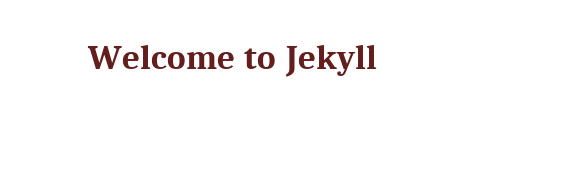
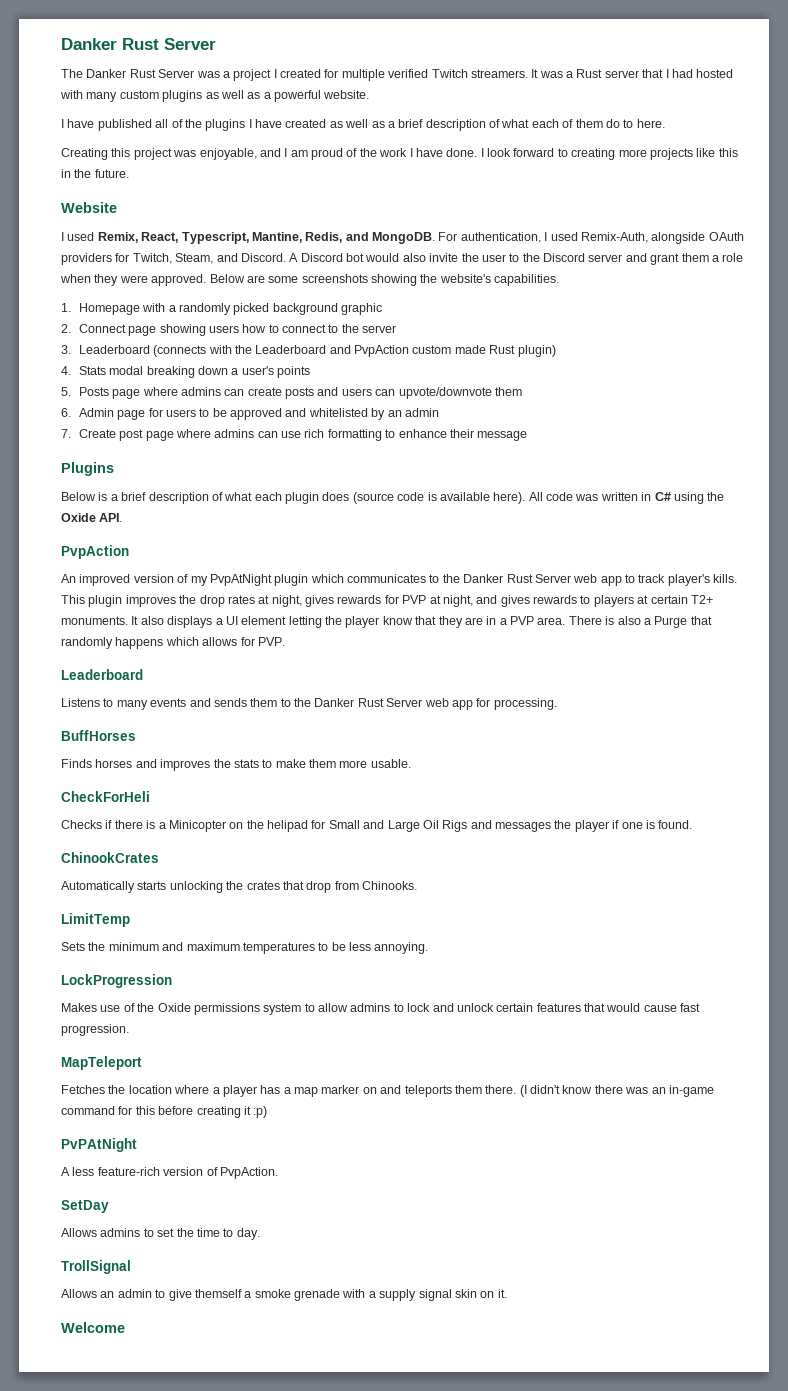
[87,44,377,77] Welcome to Jekyll -> [61,38,216,50] [61,69,734,81] [60,90,370,102] [61,119,665,131] [61,148,738,160] [61,169,129,178] [61,202,117,213] [61,232,744,244] [61,253,744,265] [60,274,560,286] [61,303,383,315] [61,324,397,336] [61,345,556,357] [61,366,311,378] [61,387,522,399] [61,408,439,420] [61,429,528,441] [61,462,114,476] [61,492,725,504] [61,513,123,522] [61,545,129,559] [61,574,738,586] [61,595,713,607] [61,616,712,628] [61,637,285,649] [61,669,143,680] [61,698,557,710] [61,730,136,741] [61,759,411,771] [61,791,150,802] [61,820,693,832] [61,852,159,863] [61,881,417,893] [61,913,130,927] [61,942,429,954] [61,974,172,988] [61,1003,701,1015] [61,1024,129,1036] [61,1056,142,1070] [61,1085,714,1097] [61,1106,268,1118] [61,1138,137,1152] [61,1167,278,1179] [61,1200,109,1213] [61,1228,260,1240] [61,1260,131,1274] [61,1289,507,1301] [61,1322,125,1333] Danker Rust Server // The Danker Rust Server was a project I created for multiple verified Twitch streamers. It was a Rust server that I had hosted with many custom plugins as well as a powerful website. // I have published all of the plugins I have created as well as a brief description of what each of them do to here. // Creating this project was enjoyable, and I am proud of the work I have done. I look forward to creating more projects like this in the future. // Website // I used Remix, React, Typescript, Mantine, Redis, and MongoDB. For authentication, I used Remix-Auth, alongside OAuth providers for Twitch, Steam, and Discord. A Discord bot would also invite the user to the Discord server and grant them a role when they were approved. Below are some screenshots showing the website's capabilities. // 1. Homepage with a randomly picked background graphic // 2. Connect page showing users how to connect to the server // 3. Leaderboard (connects with the Leaderboard and PvpAction custom made Rust plugin) // 4. Stats modal breaking down a user's points // 5. Posts page where admins can create posts and users can upvote/downvote them // 6. Admin page for users to be approved and whitelisted by an admin // 7. Create post page where admins can use rich formatting to enhance their message // Plugins // Below is a brief description of what each plugin does (source code is available here). All code was written in C# using the Oxide API. // PvpAction // An improved version of my PvpAtNight plugin which communicates to the Danker Rust Server web app to track player's kills. This plugin improves the drop rates at night, gives rewards for PVP at night, and gives rewards to players at certain T2+ monuments. It also displays a UI element letting the player know that they are in a PVP area. There is also a Purge that randomly happens which allows for PVP. // Leaderboard // Listens to many events and sends them to the Danker Rust Server web app for processing. // BuffHorses // Finds horses and improves the stats to make them more usable. // CheckForHeli // Checks if there is a Minicopter on the helipad for Small and Large Oil Rigs and messages the player if one is found. // ChinookCrates // Automatically starts unlocking the crates that drop from Chinooks. // LimitTemp // Sets the minimum and maximum temperatures to be less annoying. // LockProgression // Makes use of the Oxide permissions system to allow admins to lock and unlock certain features that would cause fast progression. // MapTeleport // Fetches the location where a player has a map marker on and teleports them there. (I didn't know there was an in-game command for this before creating it :p) // PvPAtNight // A less feature-rich version of PvpAction. // SetDay // Allows admins to set the time to day. // TrollSignal // Allows an admin to give themself a smoke grenade with a supply signal skin on it. // Welcome

